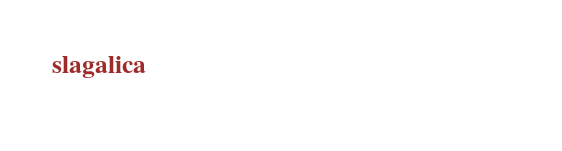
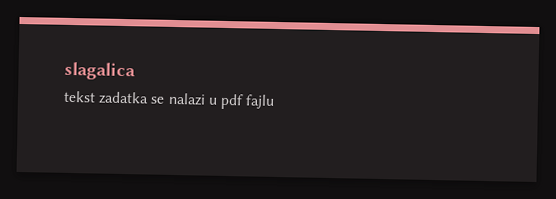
(146, 67) none -> [63,90,276,110] // tekst zadatka se nalazi u pdf fajlu

